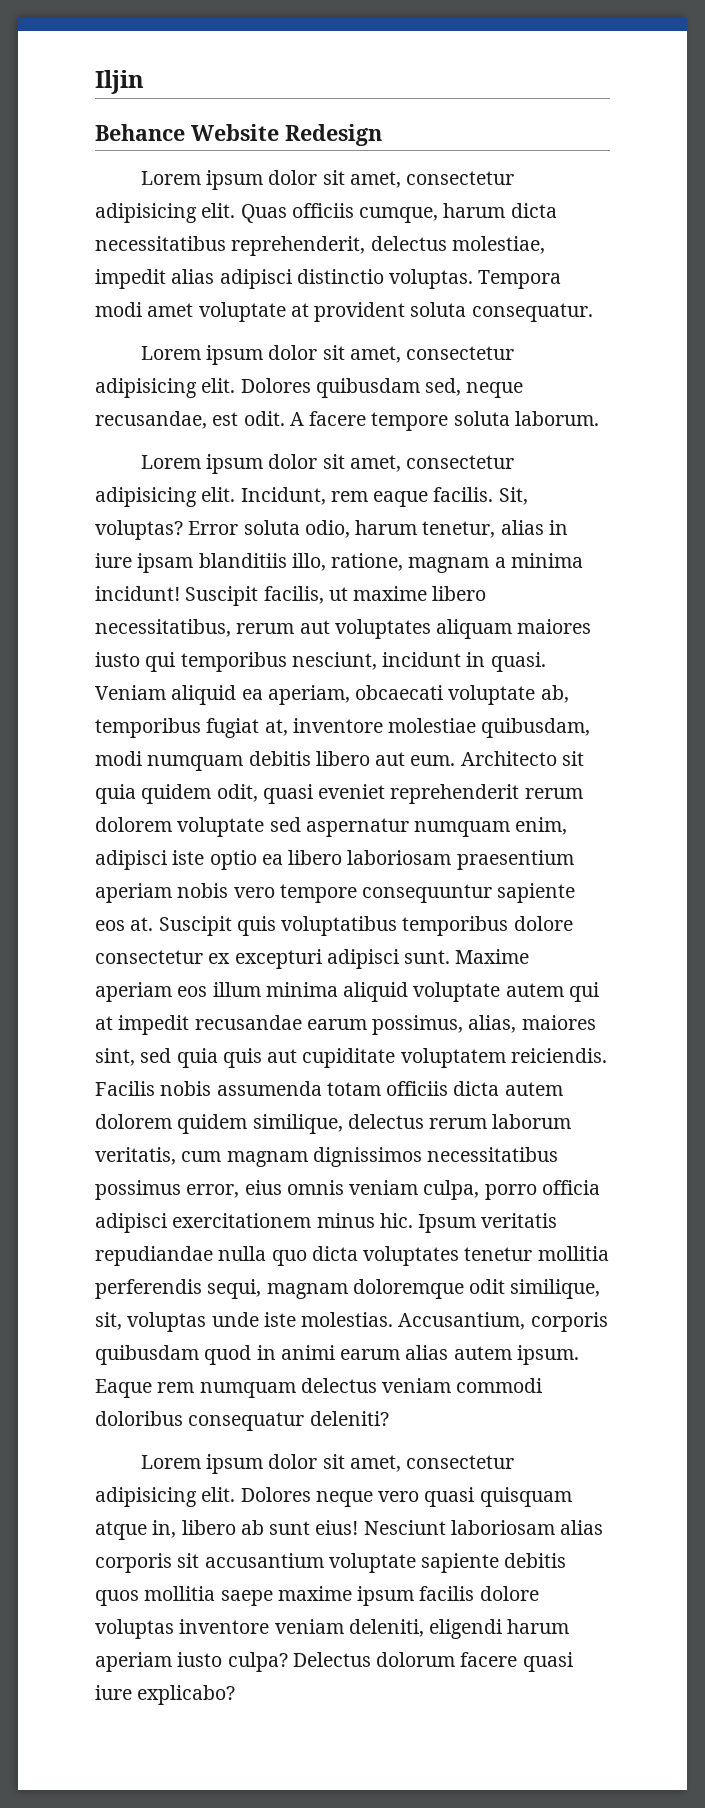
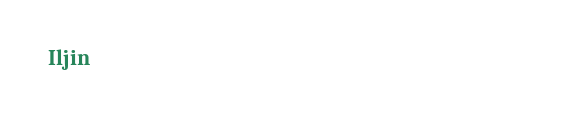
[95,124,382,146] [140,170,515,190] [95,203,557,223] [95,236,545,256] [95,269,562,289] [95,302,593,322] [140,345,515,365] [95,378,524,398] [95,411,599,431] [140,454,515,474] [95,487,528,507] [95,520,568,540] [95,553,583,573] [95,586,487,606] [95,619,592,639] [95,652,546,672] [95,685,569,705] [95,718,591,738] [95,751,584,771] [95,784,583,804] [95,817,568,837] [95,850,574,870] [95,883,576,903] [95,916,573,936] [95,949,530,969] [95,982,599,1002] [95,1015,596,1035] [95,1048,607,1068] [95,1081,563,1096] [95,1114,572,1134] [95,1147,559,1167] [95,1180,600,1200] [95,1213,558,1233] [95,1246,609,1266] [95,1279,601,1299] [95,1312,608,1332] [95,1345,579,1365] [95,1378,543,1398] [95,1411,389,1431] [140,1454,515,1474] [95,1487,572,1507] [95,1520,604,1540] [95,1553,567,1573] [95,1586,539,1606] [95,1619,570,1639] [95,1652,573,1672] [95,1685,236,1705] // Behance Website Redesign // Lorem ipsum dolor sit amet, consectetur adipisicing elit. Quas officiis cumque, harum dicta necessitatibus reprehenderit, delectus molestiae, impedit alias adipisci distinctio voluptas. Tempora modi amet voluptate at provident soluta consequatur. // Lorem ipsum dolor sit amet, consectetur adipisicing elit. Dolores quibusdam sed, neque recusandae, est odit. A facere tempore soluta laborum. // Lorem ipsum dolor sit amet, consectetur adipisicing elit. Incidunt, rem eaque facilis. Sit, voluptas? Error soluta odio, harum tenetur, alias in iure ipsam blanditiis illo, ratione, magnam a minima incidunt! Suscipit facilis, ut maxime libero necessitatibus, rerum aut voluptates aliquam maiores iusto qui temporibus nesciunt, incidunt in quasi. Veniam aliquid ea aperiam, obcaecati voluptate ab, temporibus fugiat at, inventore molestiae quibusdam, modi numquam debitis libero aut eum. Architecto sit quia quidem odit, quasi eveniet reprehenderit rerum dolorem voluptate sed aspernatur numquam enim, adipisci iste optio ea libero laboriosam praesentium aperiam nobis vero tempore consequuntur sapiente eos at. Suscipit quis voluptatibus temporibus dolore consectetur ex excepturi adipisci sunt. Maxime aperiam eos illum minima aliquid voluptate autem qui at impedit recusandae earum possimus, alias, maiores sint, sed quia quis aut cupiditate voluptatem reiciendis. Facilis nobis assumenda totam officiis dicta autem dolorem quidem similique, delectus rerum laborum veritatis, cum magnam dignissimos necessitatibus possimus error, eius omnis veniam culpa, porro officia adipisci exercitationem minus hic. Ipsum veritatis repudiandae nulla quo dicta voluptates tenetur mollitia perferendis sequi, magnam doloremque odit similique, sit, voluptas unde iste molestias. Accusantium, corporis quibusdam quod in animi earum alias autem ipsum. Eaque rem numquam delectus veniam commodi doloribus consequatur deleniti? // Lorem ipsum dolor sit amet, consectetur adipisicing elit. Dolores neque vero quasi quisquam atque in, libero ab sunt eius! Nesciunt laboriosam alias corporis sit accusantium voluptate sapiente debitis quos mollitia saepe maxime ipsum facilis dolore voluptas inventore veniam deleniti, eligendi harum aperiam iusto culpa? Delectus dolorum facere quasi iure explicabo? -> (90, 59) none

